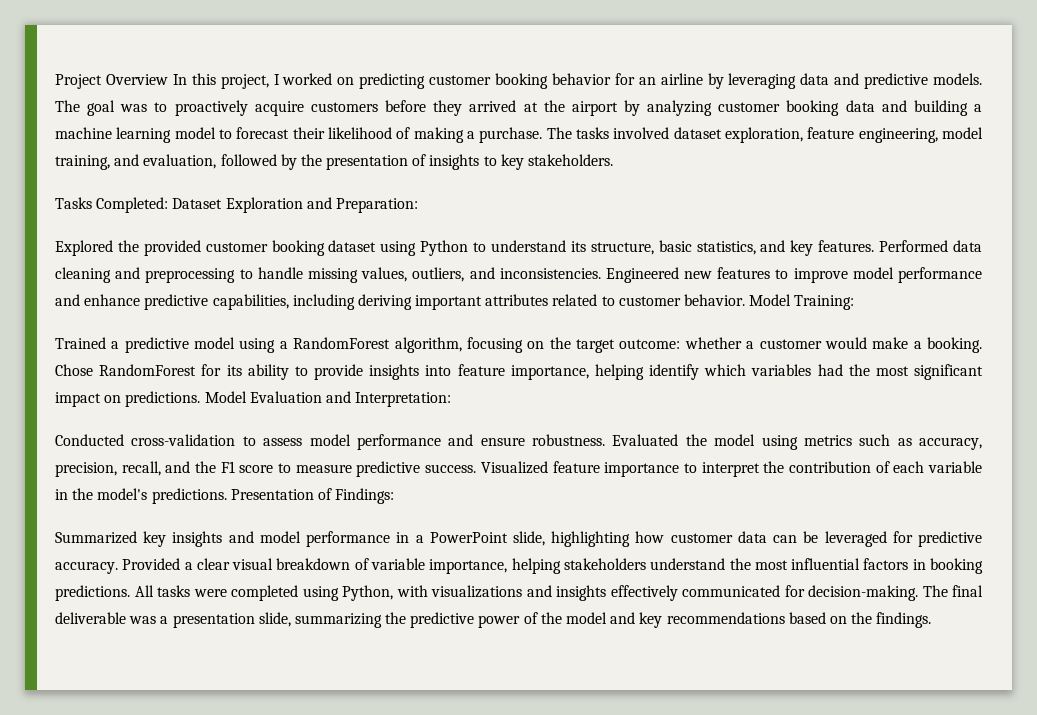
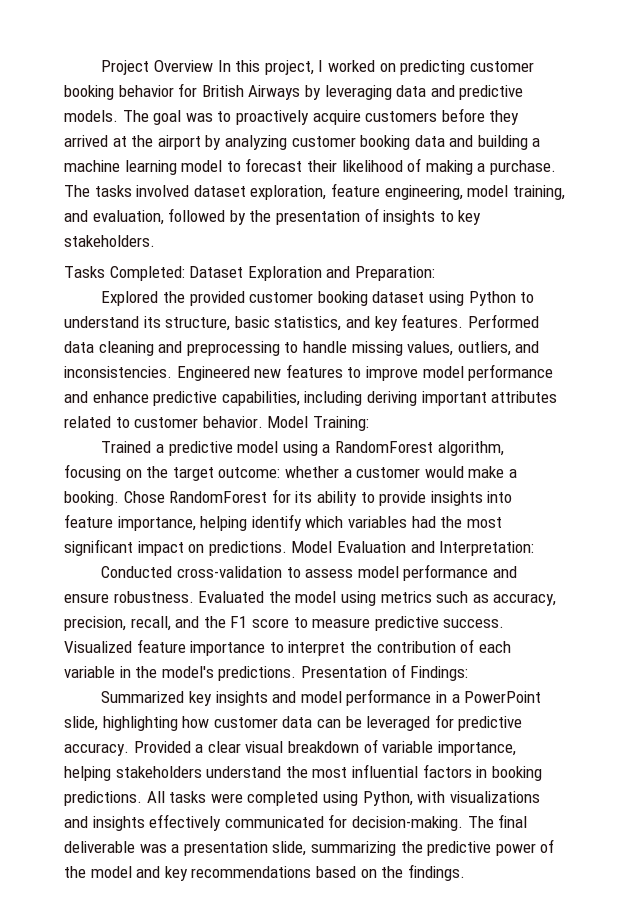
[638,73,703,85] an airline -> [201,85,301,100] British Airways

